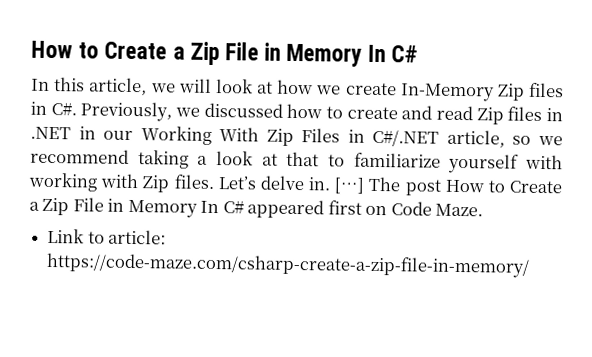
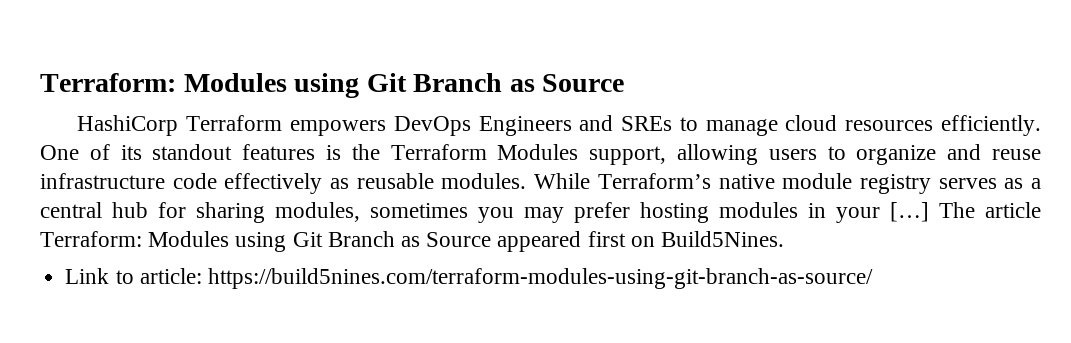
[31,40,418,67] [31,77,564,102] [30,101,564,125] [30,126,564,148] [30,148,563,174] [28,172,562,196] [29,197,245,218] How to Create a Zip File in Memory In C# // In this article, we will look at how we create In-Memory Zip files in C#. Previously, we discussed how to create and read Zip files in .NET in our Working With Zip Files in C#/.NET article, so we recommend taking a look at that to familiarize yourself with working with Zip files. Let’s delve in. […] The post How to Create a Zip File in Memory In C# -> [40,73,625,98] [77,115,1041,136] [40,144,1041,165] [40,173,1042,194] [40,202,1041,223] [40,231,492,252] Terraform: Modules using Git Branch as Source // HashiCorp Terraform empowers DevOps Engineers and SREs to manage cloud resources efficiently. One of its standout features is the Terraform Modules support, allowing users to organize and reuse infrastructure code effectively as reusable modules. While Terraform’s native module registry serves as a central hub for sharing modules, sometimes you may prefer hosting modules in your […] The article Terraform: Modules using Git Branch as Source
[390,201,484,217] Code Maze. -> [661,231,785,247] Build5Nines.
[46,252,531,278] https://code-maze.com/csharp-create-a-zip-file-in-memory/ -> [207,268,873,289] https://build5nines.com/terraform-modules-using-git-branch-as-source/

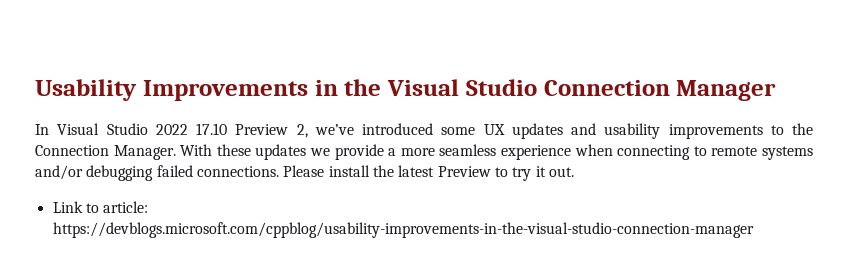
[40,73,625,98] [77,115,1041,136] [40,144,1041,165] [40,173,1042,194] [40,202,1041,223] [40,231,785,252] Terraform: Modules using Git Branch as Source // HashiCorp Terraform empowers DevOps Engineers and SREs to manage cloud resources efficiently. One of its standout features is the Terraform Modules support, allowing users to organize and reuse infrastructure code effectively as reusable modules. While Terraform’s native module registry serves as a central hub for sharing modules, sometimes you may prefer hosting modules in your […] The article Terraform: Modules using Git Branch as Source appeared first on Build5Nines. -> [35,79,777,101] [35,123,813,139] [35,144,814,160] [35,165,574,181] Usability Improvements in the Visual Studio Connection Manager // In Visual Studio 2022 17.10 Preview 2, we’ve introduced some UX updates and usability improvements to the Connection Manager. With these updates we provide a more seamless experience when connecting to remote systems and/or debugging failed connections. Please install the latest Preview to try it out.
[207,268,873,289] https://build5nines.com/terraform-modules-using-git-branch-as-source/ -> [52,222,754,238] https://devblogs.microsoft.com/cppblog/usability-improvements-in-the-visual-studio-connection-manager

